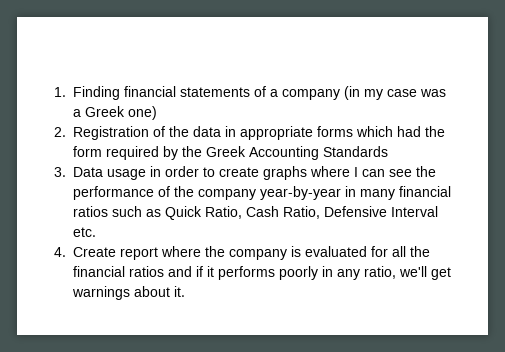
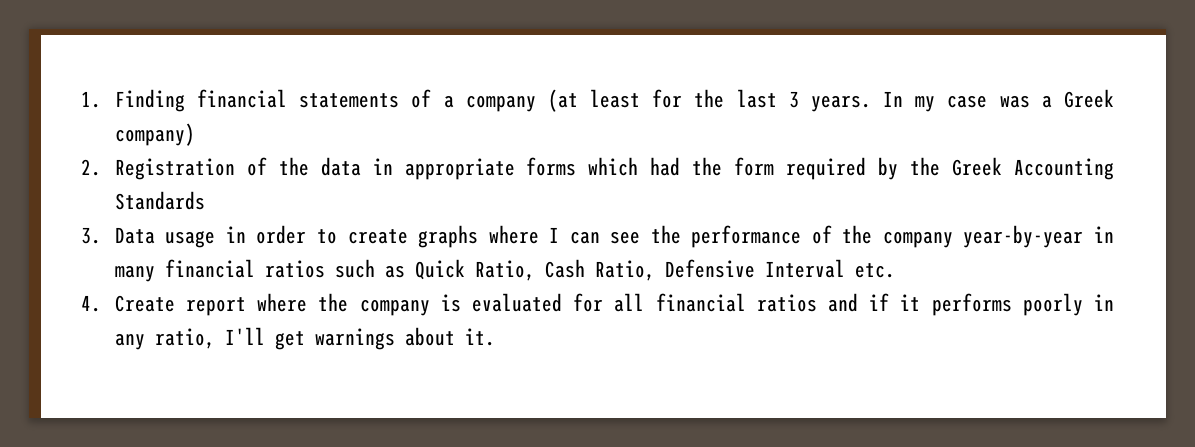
[344,86,360,100] (in -> [547,89,904,112] (at least for the last 3 years. In
[128,106,157,120] one) -> [114,123,195,146] company)
[410,246,430,257] the -> (645, 302) none
[399,266,427,277] we'll -> [224,327,265,345] I'll

